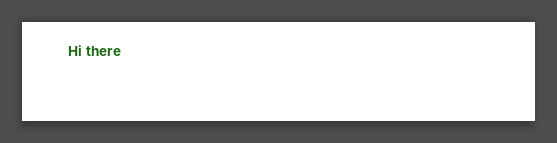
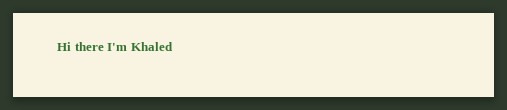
(121, 51) none -> [107,42,173,51] I'm Khaled

